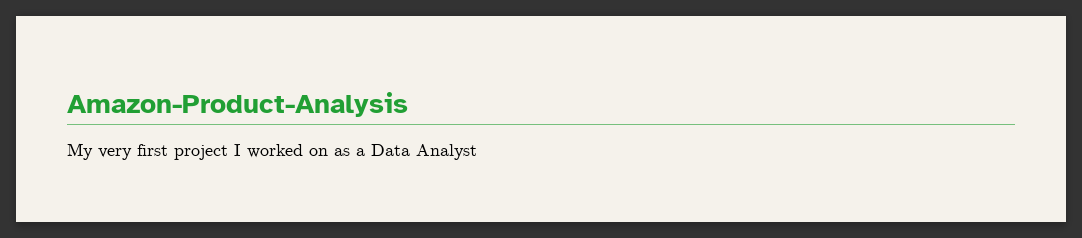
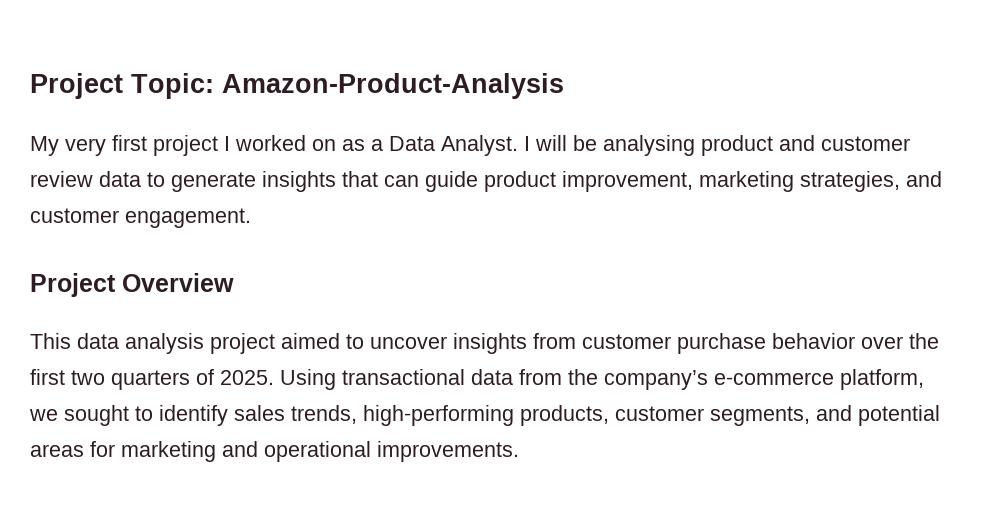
(67, 104) none -> [30,73,214,99] Project Topic:
[416,144,477,160] Analyst -> [441,135,910,156] [30,171,942,192] [30,208,251,228] [30,273,234,297] [30,333,939,354] [30,369,924,390] [29,405,940,426] [30,441,519,462] Analyst. I will be analysing product and customer review data to generate insights that can guide product improvement, marketing strategies, and customer engagement. // Project Overview // This data analysis project aimed to uncover insights from customer purchase behavior over the first two quarters of 2025. Using transactional data from the company’s e-commerce platform, we sought to identify sales trends, high-performing products, customer segments, and potential areas for marketing and operational improvements.

